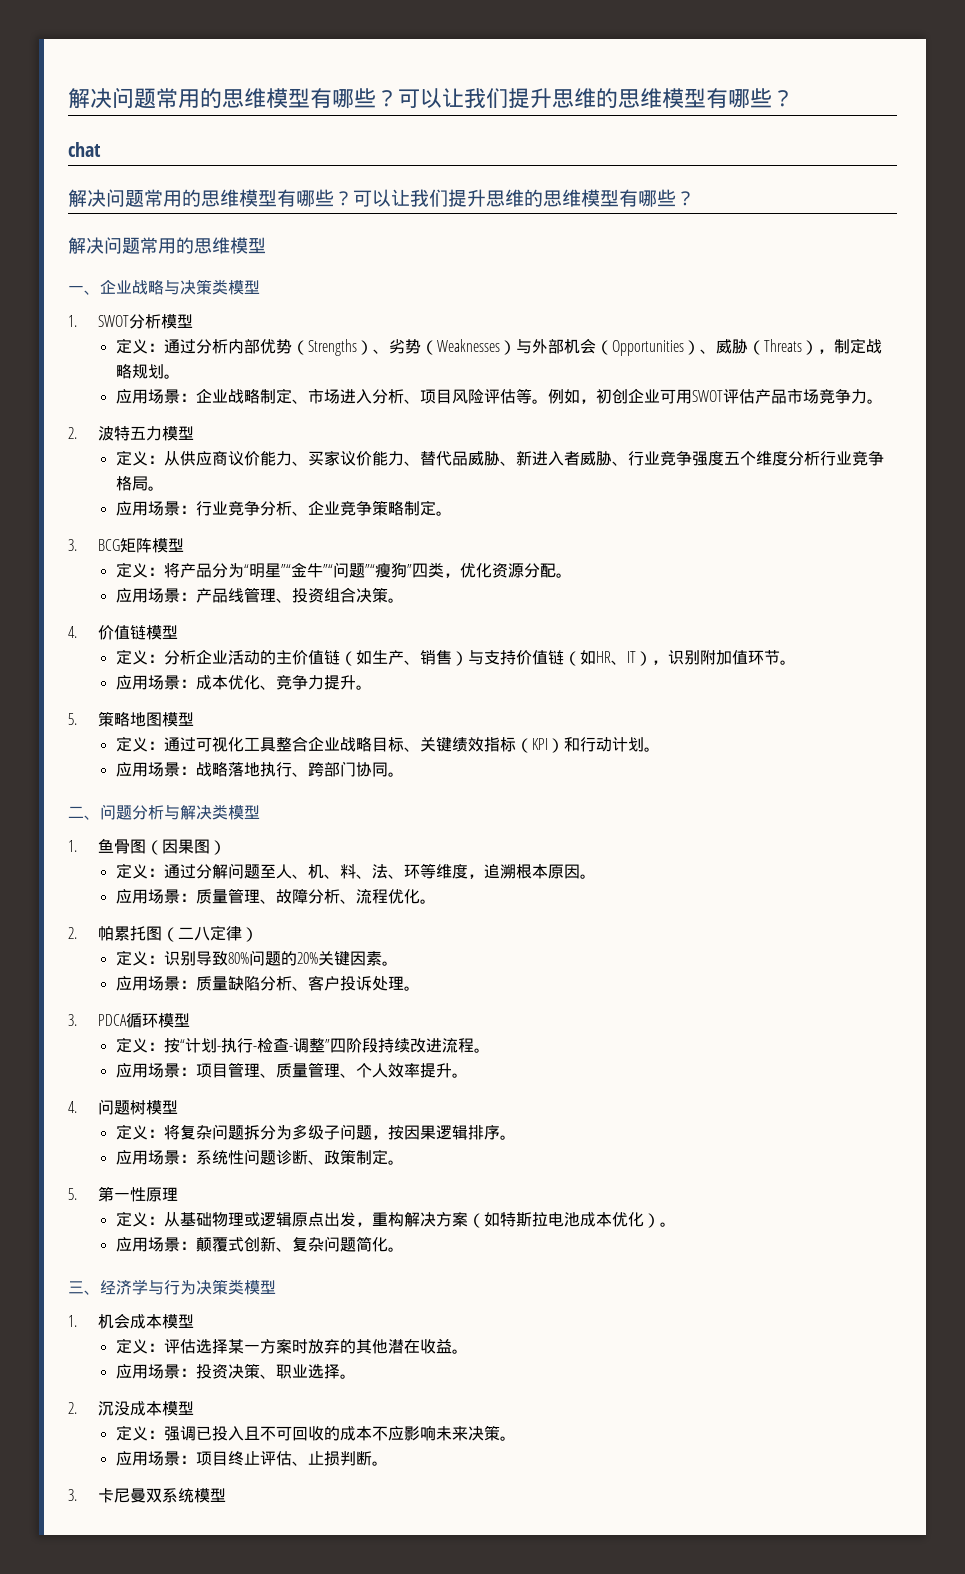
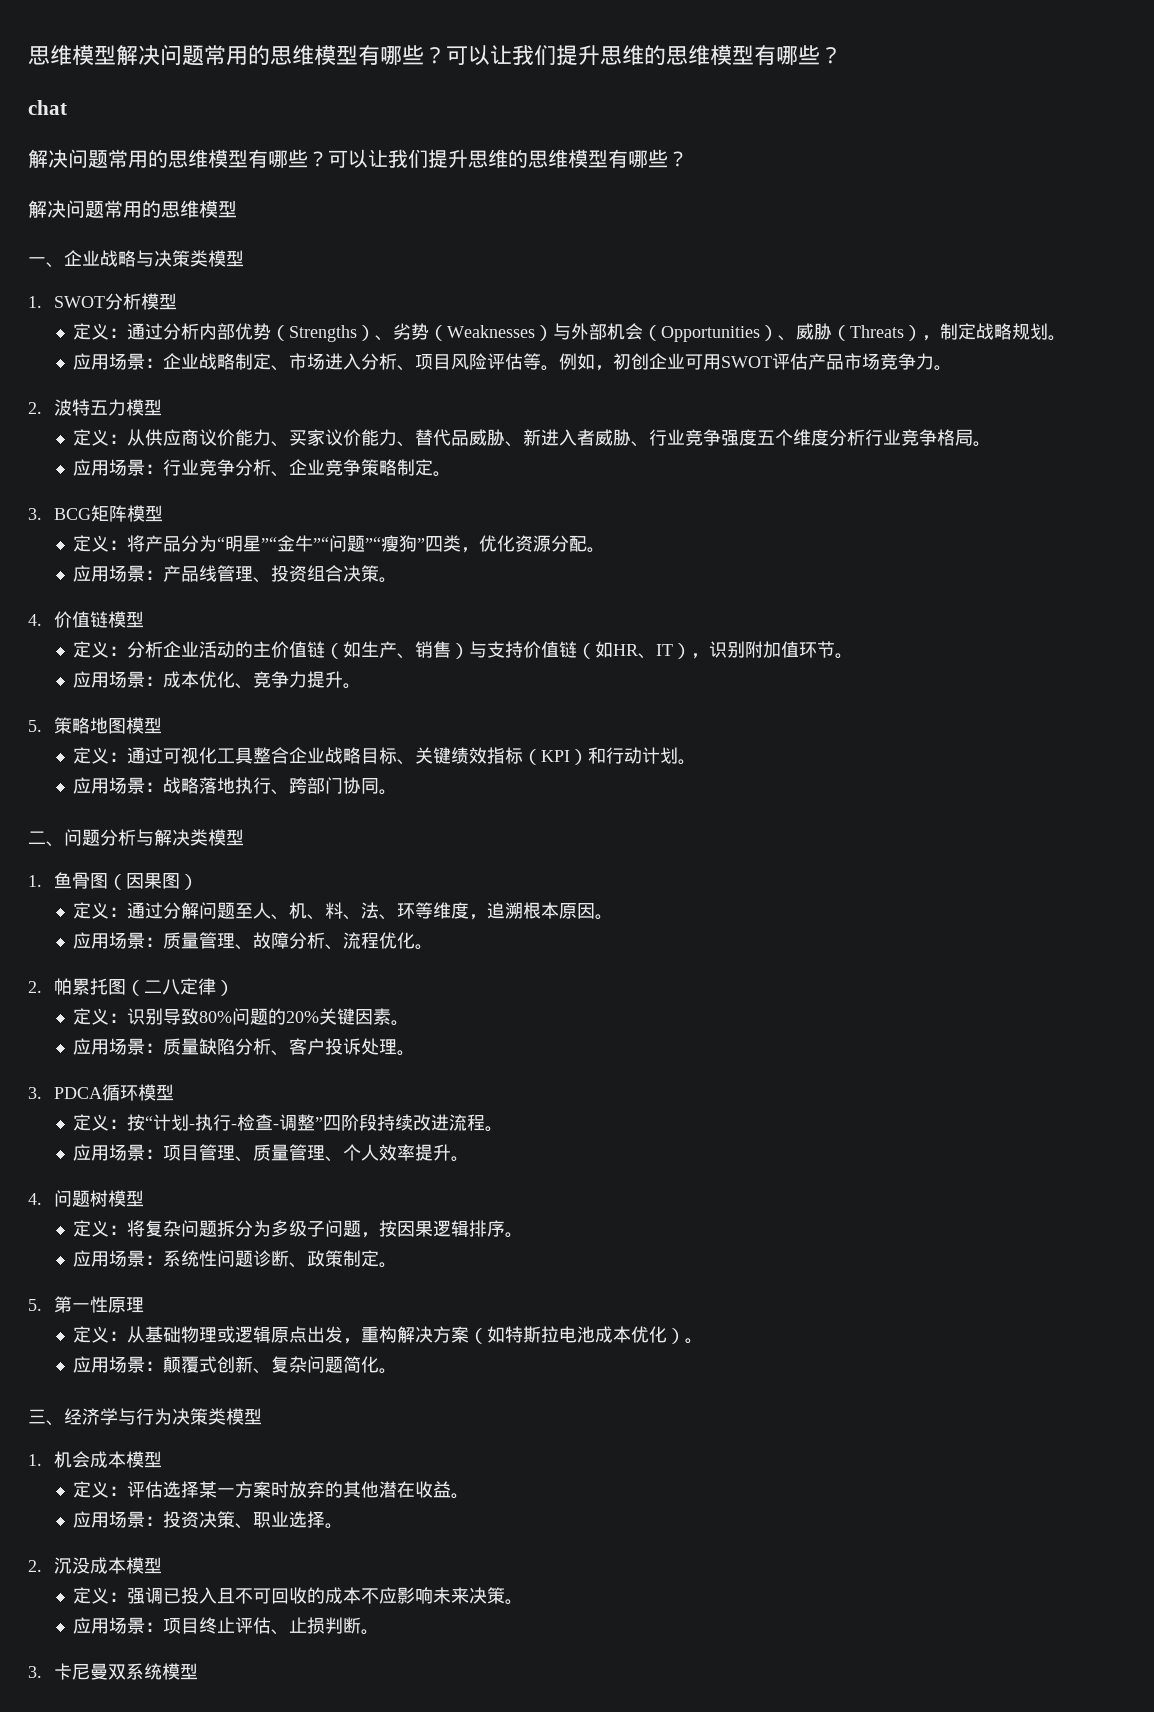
(68, 98) none -> [28,45,116,65] 思维模型

